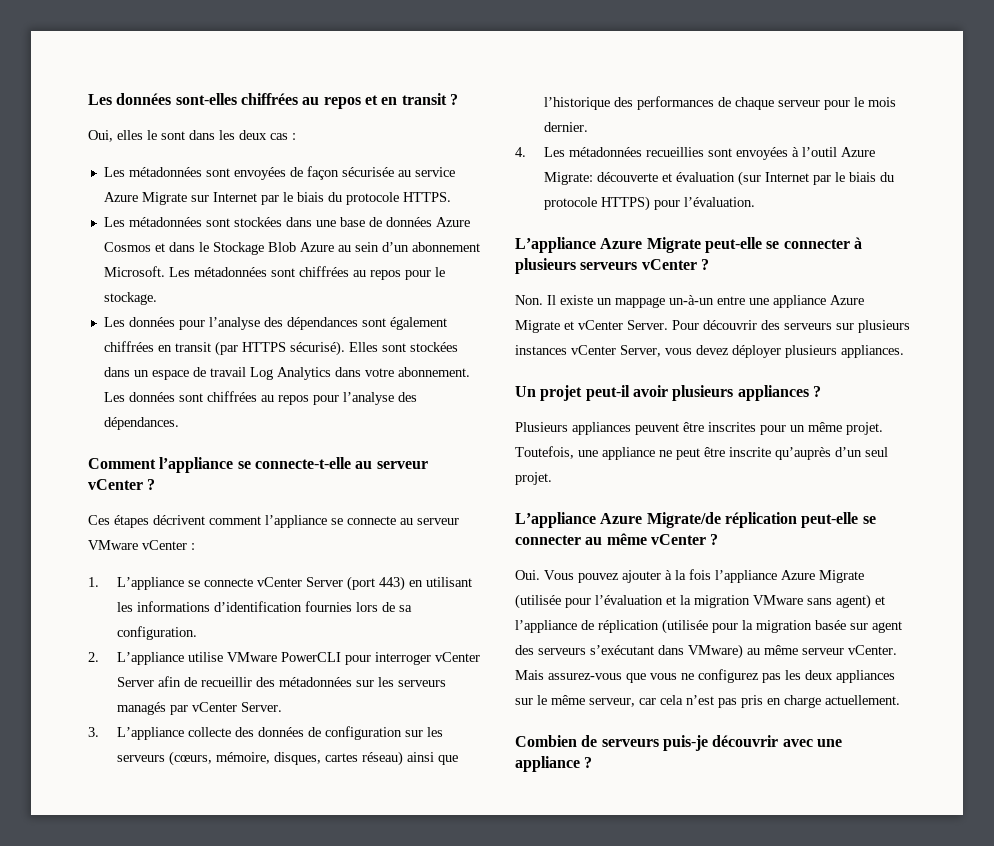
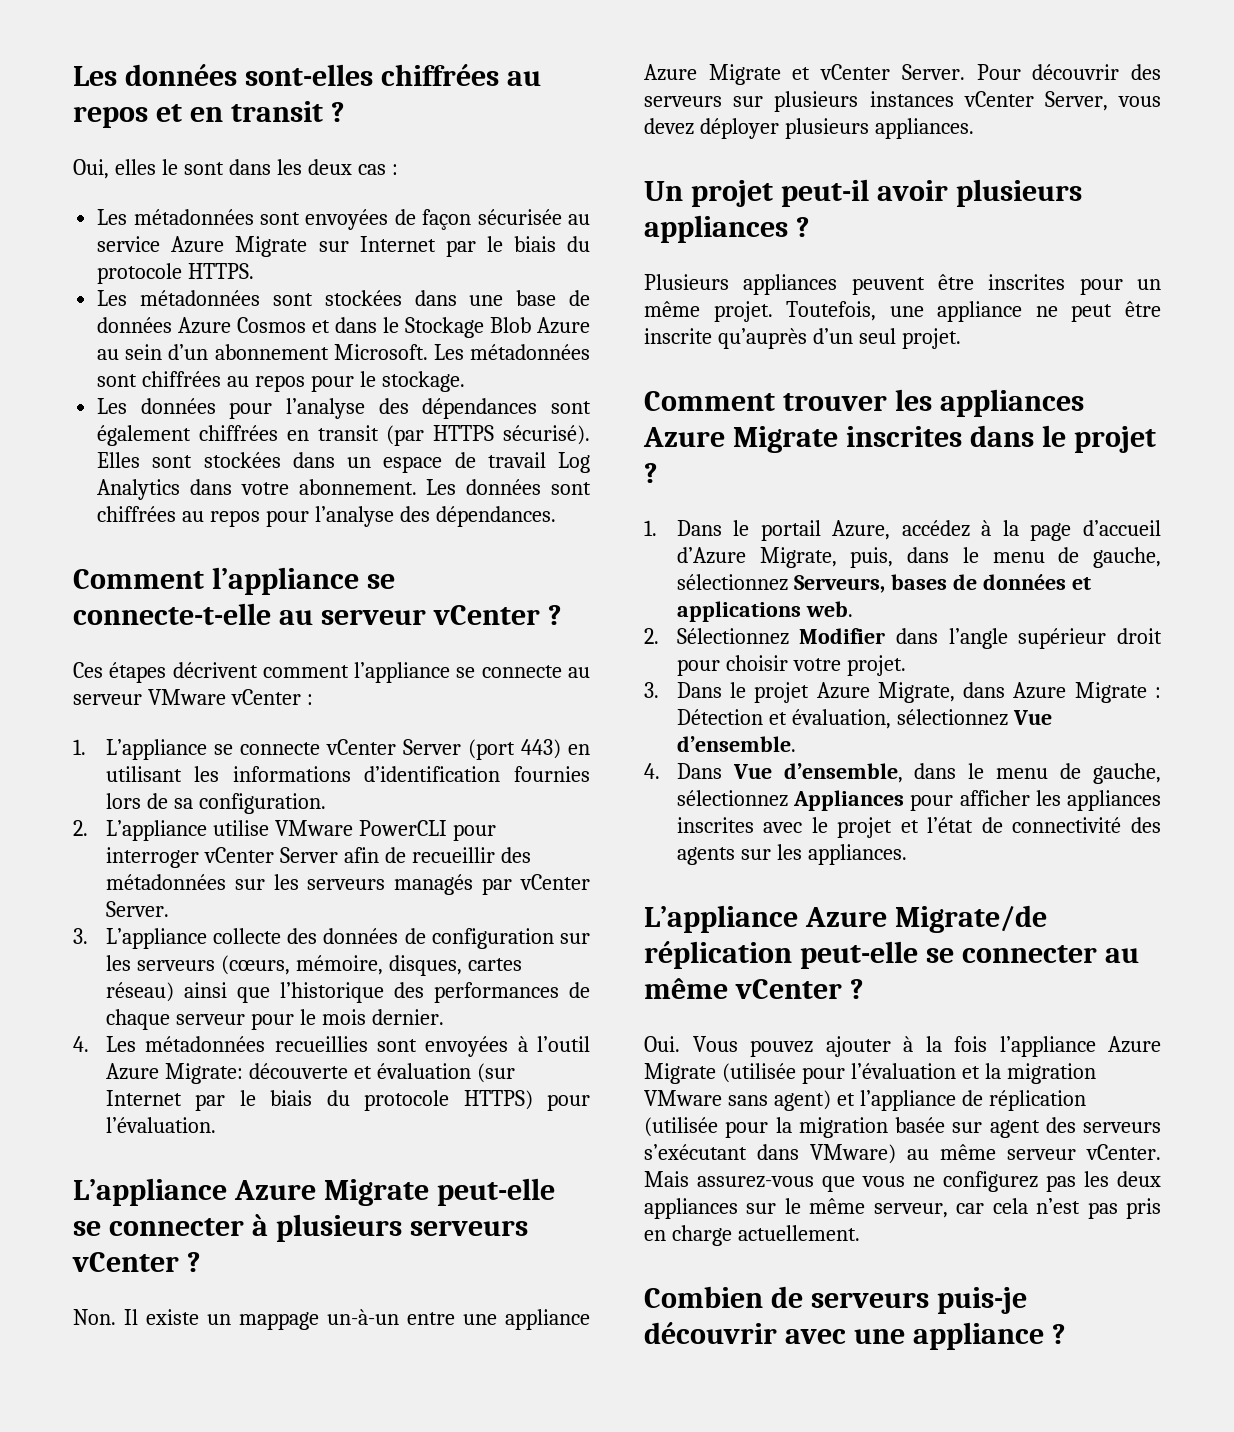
(552, 478) none -> [644,389,1084,417] [643,425,1156,453] [644,463,658,483] [644,520,1162,541] [676,547,1161,568] [676,574,1091,593] [676,601,853,622] [644,628,1162,649] [676,655,906,676] [644,682,1161,703] [676,709,1052,729] [676,736,796,752] [644,763,1161,784] [676,790,1161,811] [676,817,1162,838] [676,844,907,865] // Comment trouver les appliances Azure Migrate inscrites dans le projet ? // 1. Dans le portail Azure, accédez à la page d’accueil d’Azure Migrate, puis, dans le menu de gauche, sélectionnez Serveurs, bases de données et applications web. // 2. Sélectionnez Modifier dans l’angle supérieur droit pour choisir votre projet. // 3. Dans le projet Azure Migrate, dans Azure Migrate : Détection et évaluation, sélectionnez Vue d’ensemble. // 4. Dans Vue d’ensemble, dans le menu de gauche, sélectionnez Appliances pour afficher les appliances inscrites avec le projet et l’état de connectivité des agents sur les appliances.

